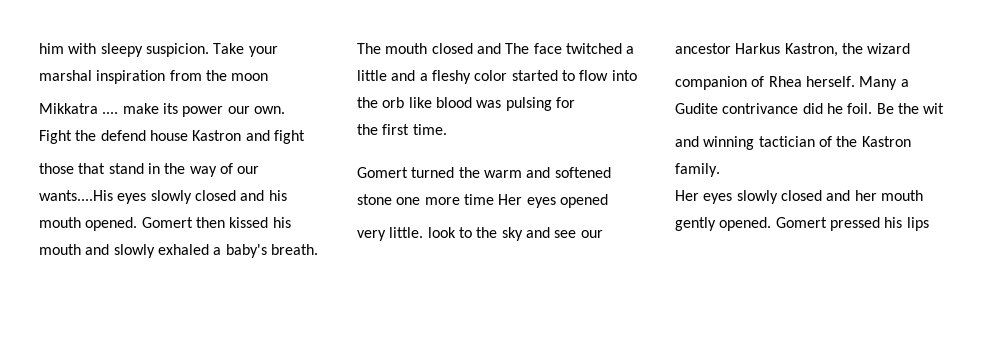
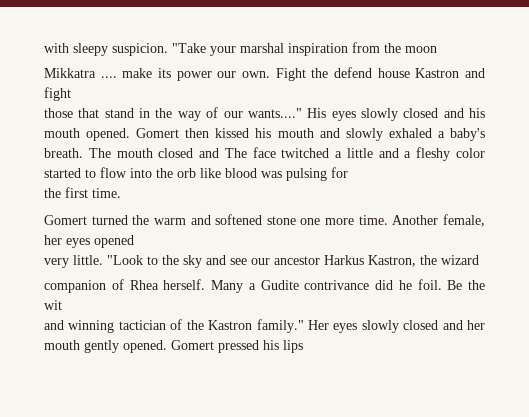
[39,43,64,54] him -> (44, 48) none
[213,43,245,54] Take -> [172,43,206,53] "Take
[39,190,113,201] wants....His -> [247,108,327,118] wants...." His
[463,194,523,205] time Her -> [358,214,485,227] [44,235,62,245] time. Another female, her
[427,227,456,238] look -> [107,255,143,265] "Look
[675,163,720,177] family. // -> [256,319,304,333] family."

